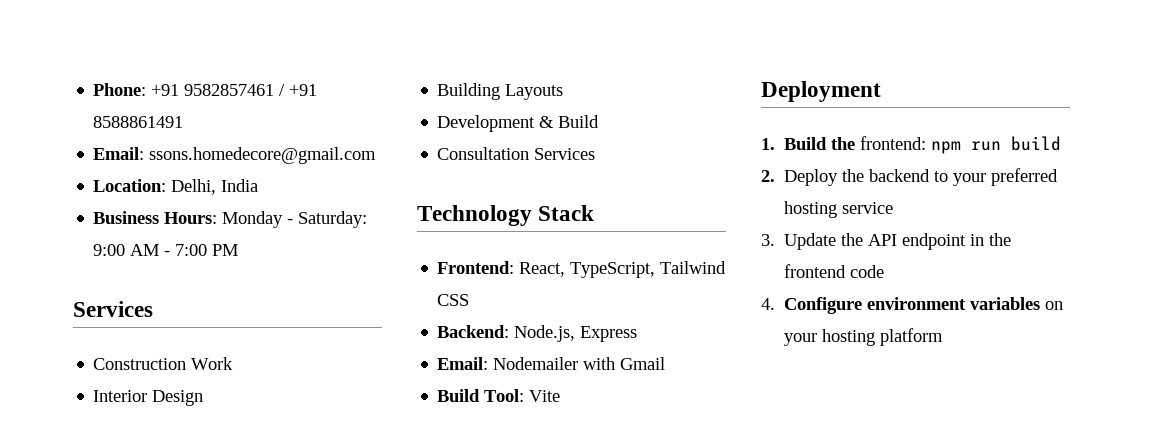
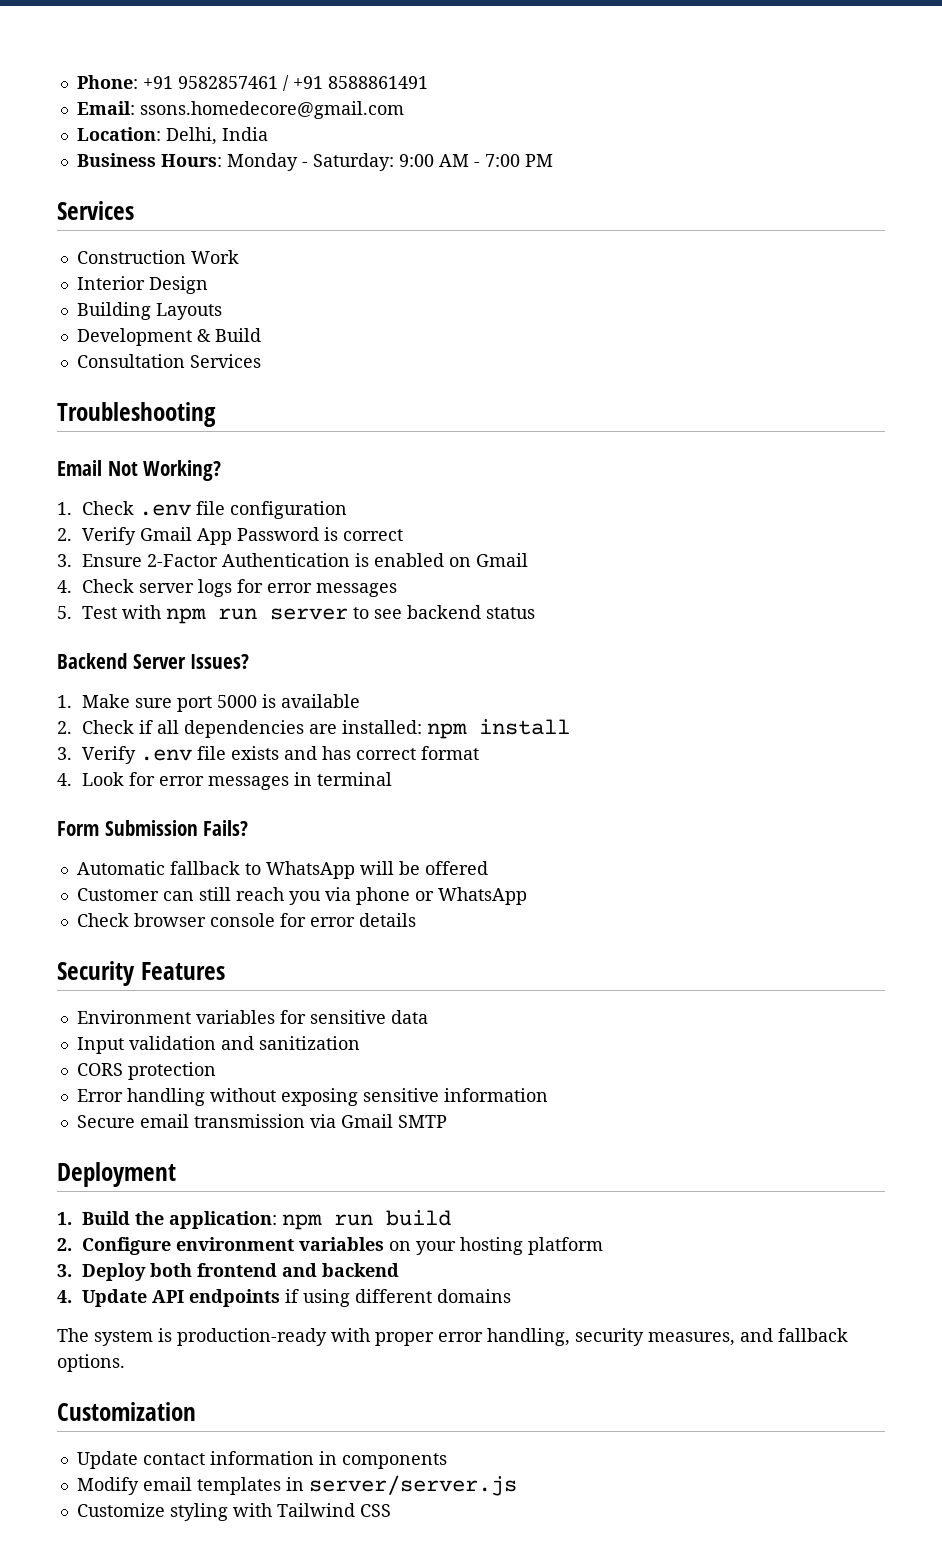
[417,205,595,226] [437,261,727,278] [437,294,470,306] [437,325,638,342] [437,357,666,370] [437,389,561,402] Technology Stack // Frontend: React, TypeScript, Tailwind CSS // Backend: Node.js, Express // Email: Nodemailer with Gmail // Build Tool: Vite -> [57,402,216,427] [57,460,222,481] [57,501,347,519] [57,527,403,545] [57,553,528,567] [57,579,397,597] [57,605,535,624] [57,653,250,669] [57,694,360,712] [57,719,570,739] [57,746,479,764] [57,772,392,790] [57,820,249,836] [76,861,488,879] [76,887,527,905] [76,913,416,927] [57,961,225,986] [76,1010,428,1024] [76,1036,360,1054] [76,1062,216,1080] [76,1088,548,1106] [76,1114,447,1128] Troubleshooting // Email Not Working? // 1. Check .env file configuration // 2. Verify Gmail App Password is correct // 3. Ensure 2-Factor Authentication is enabled on Gmail // 4. Check server logs for error messages // 5. Test with npm run server to see backend status // Backend Server Issues? // 1. Make sure port 5000 is available // 2. Check if all dependencies are installed: npm install // 3. Verify .env file exists and has correct format // 4. Look for error messages in terminal // Form Submission Fails? // Automatic fallback to WhatsApp will be offered // Customer can still reach you via phone or WhatsApp // Check browser console for error details // Security Features // Environment variables for sensitive data // Input validation and sanitization // CORS protection // Error handling without exposing sensitive information // Secure email transmission via Gmail SMTP
[860,136,927,150] frontend: -> [168,1211,277,1229] application:
[784,168,1059,186] [784,201,894,218] [761,233,1012,250] [784,264,885,278] [761,298,775,310] Deploy the backend to your preferred hosting service // 3. Update the API endpoint in the frontend code // 4. -> (72, 1244) none
(944, 337) none -> [57,1263,399,1281] [57,1289,511,1307] [57,1328,848,1346] [57,1354,125,1372] [57,1402,196,1421] [76,1451,447,1469] [76,1475,517,1496] [76,1503,391,1521] // 3. Deploy both frontend and backend // 4. Update API endpoints if using different domains // The system is production-ready with proper error handling, security measures, and fallback options. // Customization // Update contact information in components // Modify email templates in server/server.js // Customize styling with Tailwind CSS

